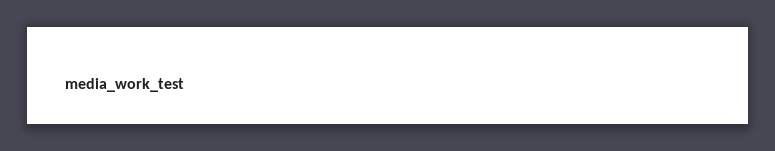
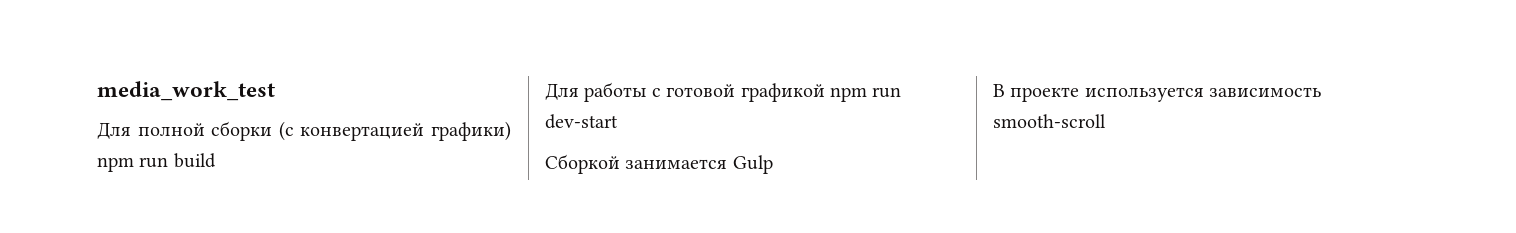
(184, 85) none -> [97,121,511,141] [97,153,216,172] [545,82,902,102] [545,114,618,129] [545,154,773,174] [993,84,1322,102] [993,114,1106,128] // Для полной сборки (с конвертацией графики) npm run build // Для работы с готовой графикой npm run dev-start // Сборкой занимается Gulp // В проекте используется зависимость smooth-scroll

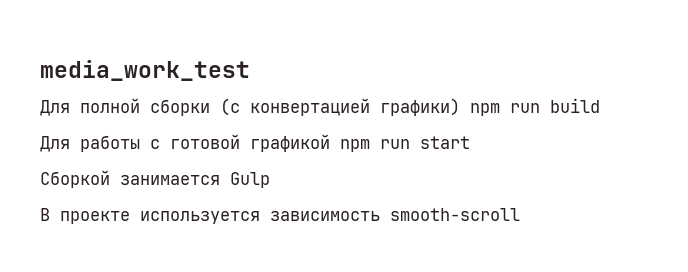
[545,114,618,129] dev-start -> [420,136,470,149] start

